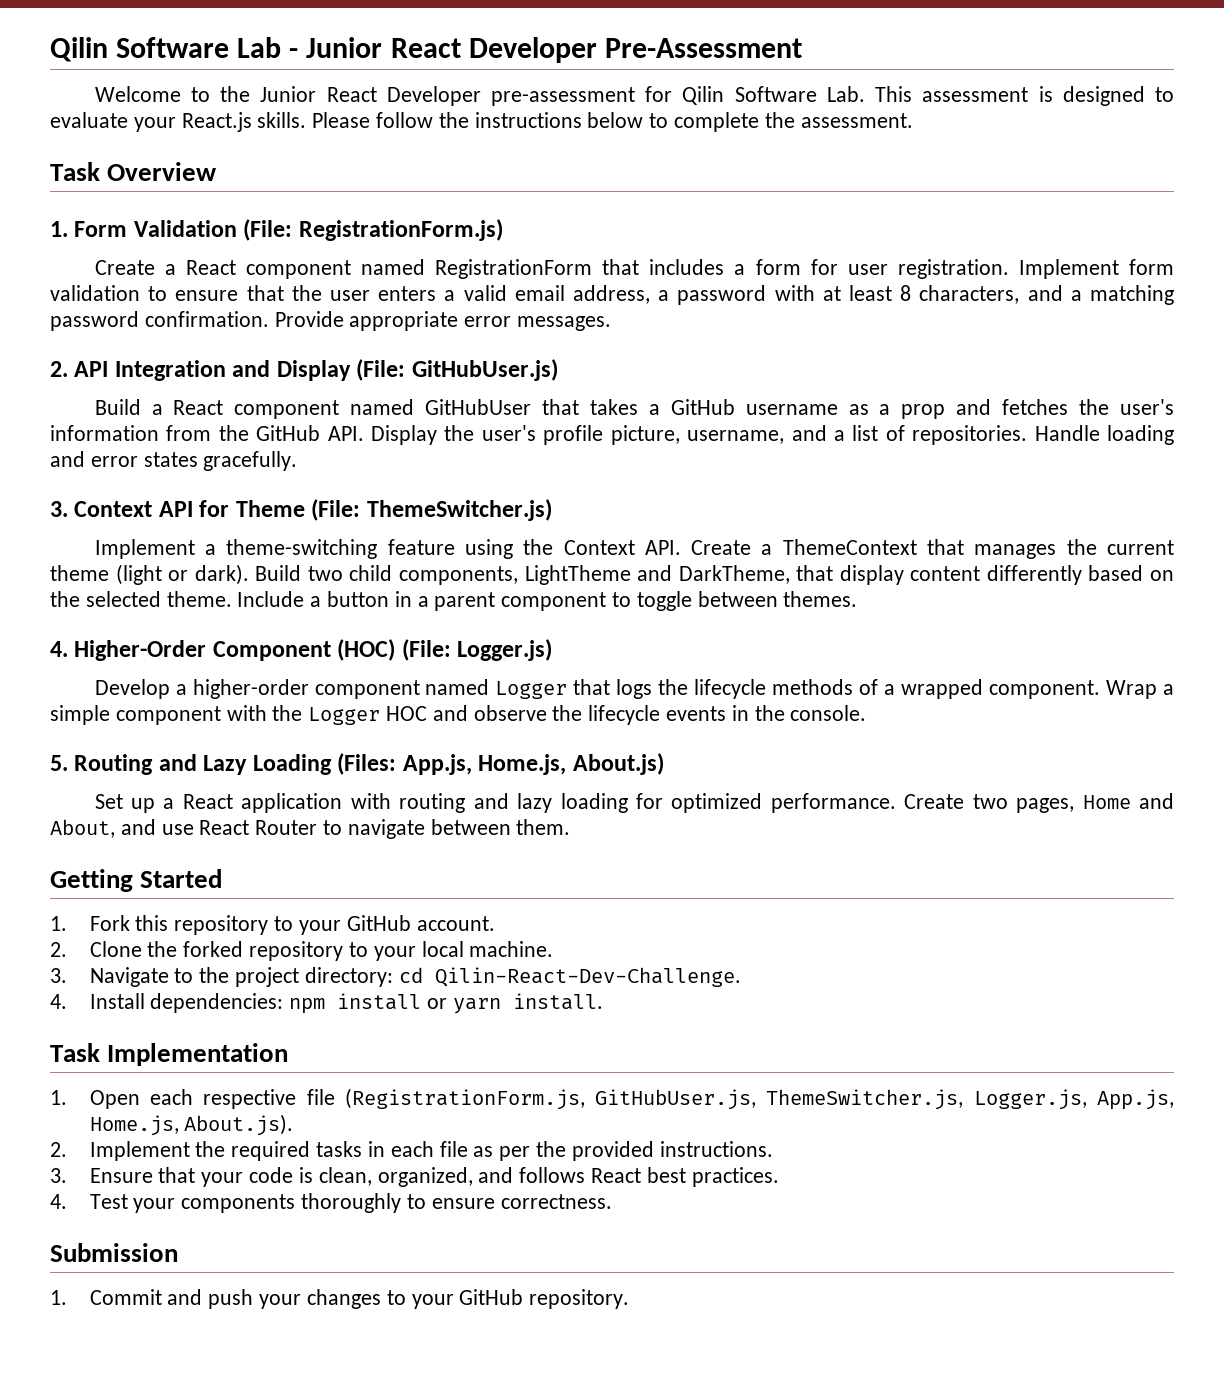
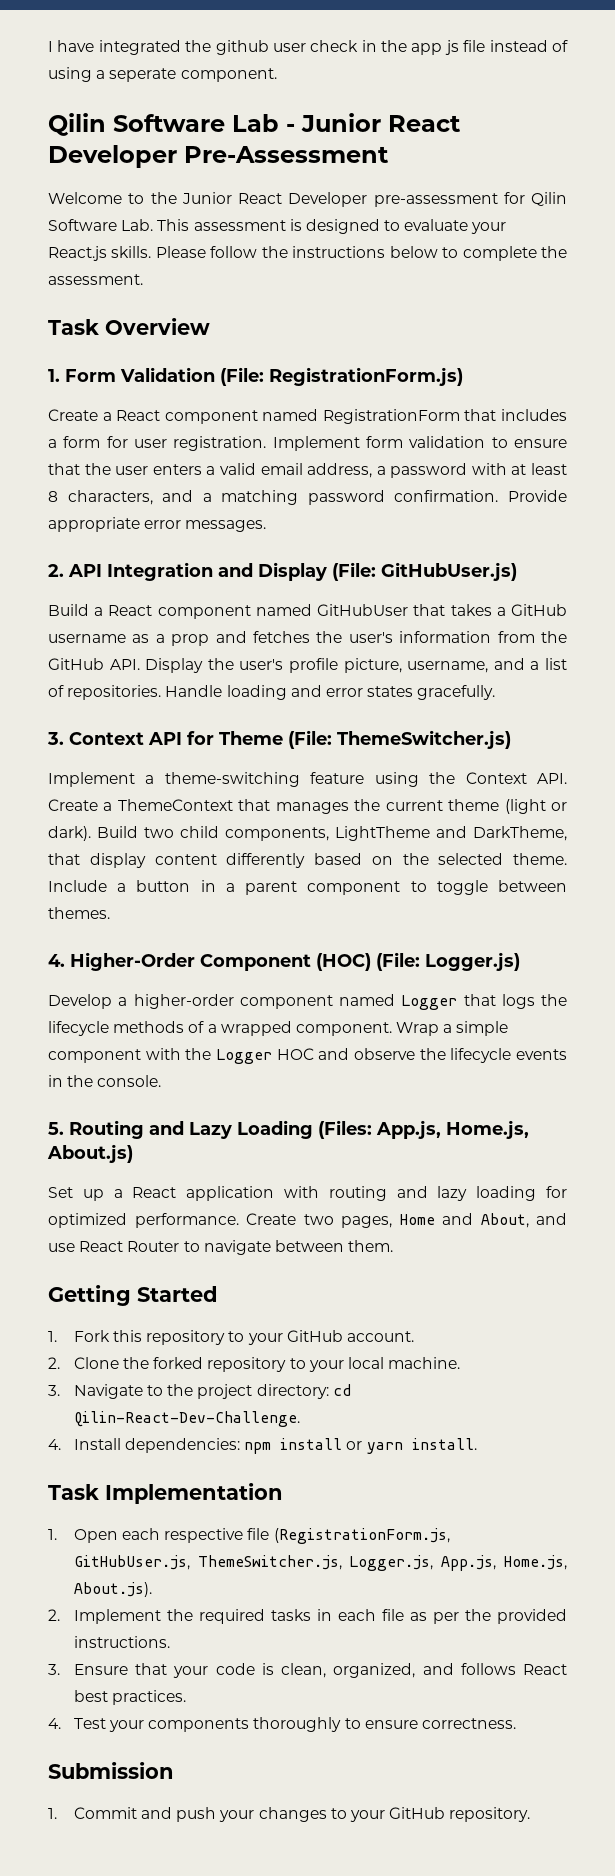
(50, 49) none -> [48,40,568,55] [48,67,277,82] I have integrated the github user check in the app js file instead of using a seperate component. //

